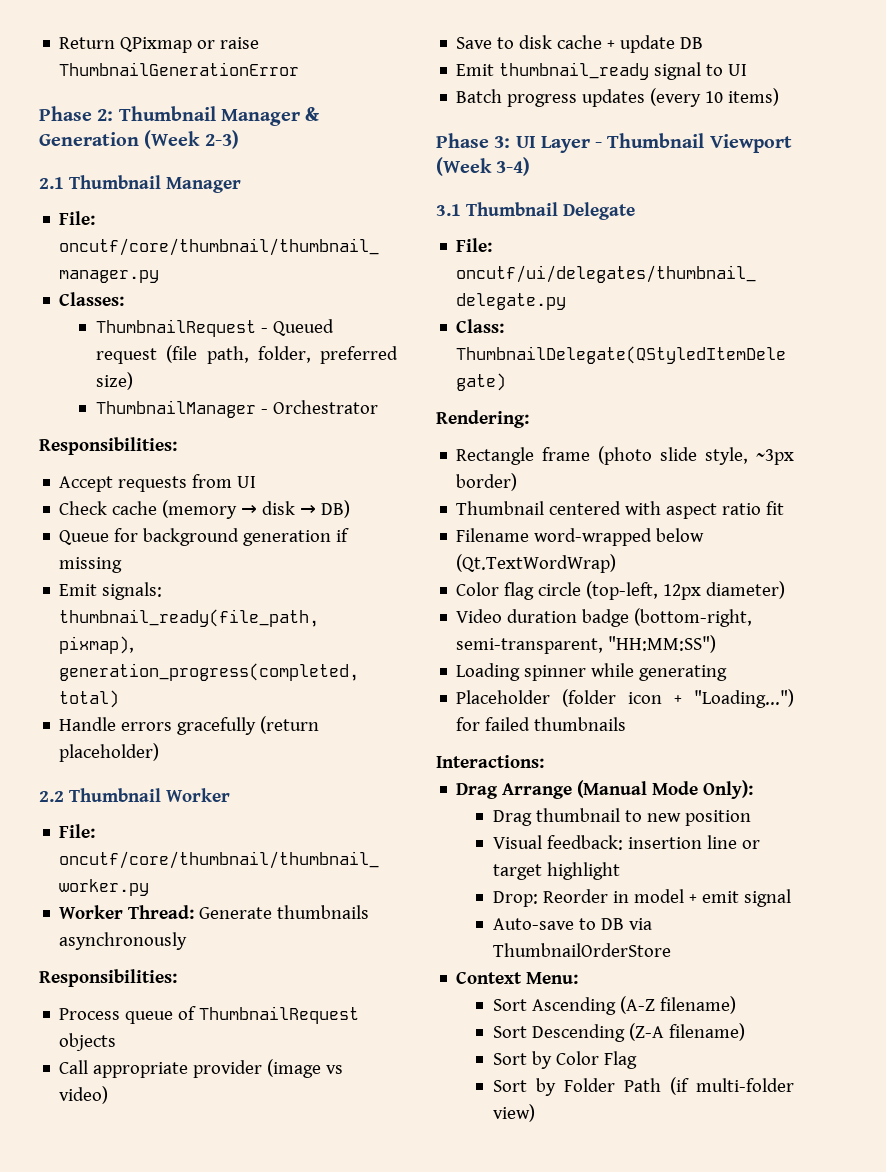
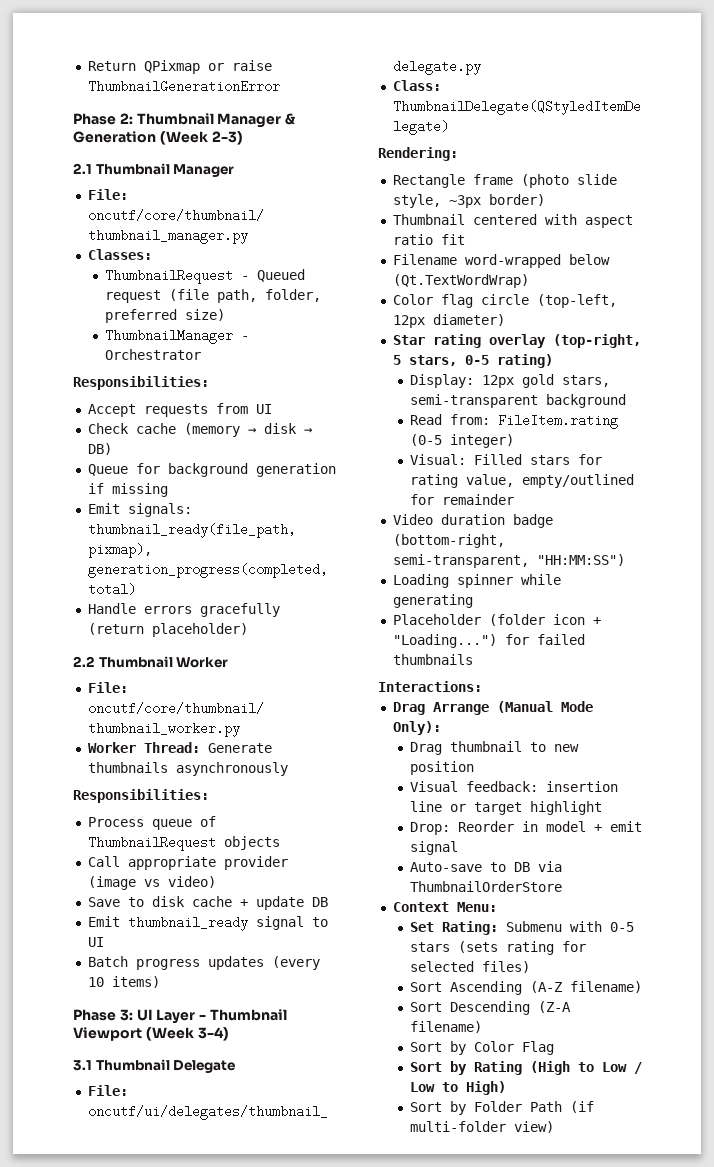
(786, 590) none -> [392,334,641,348] [392,354,553,368] [409,374,610,388] [409,394,626,408] [409,414,618,429] [409,434,514,448] [409,454,602,465] [409,474,634,488] [409,494,514,505] // Star rating overlay (top-right, 5 stars, 0-5 rating) // Display: 12px gold stars, semi-transparent background // Read from: FileItem.rating (0-5 integer) // Visual: Filled stars for rating value, empty/outlined for remainder
(579, 978) none -> [409,921,634,935] [409,941,586,955] [409,961,530,973] // Set Rating: Submenu with 0-5 stars (sets rating for selected files)
(637, 1060) none -> [409,1061,642,1075] [409,1081,506,1095] // Sort by Rating (High to Low / Low to High)

